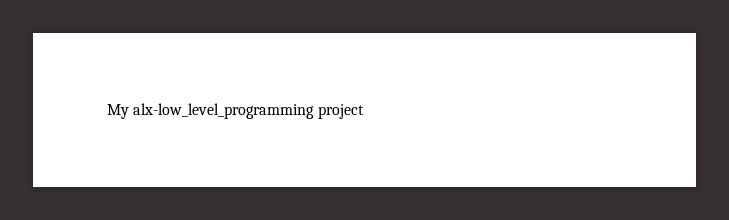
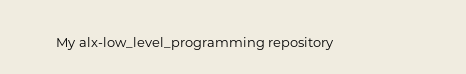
[317,104,364,119] project -> [268,37,335,50] repository

